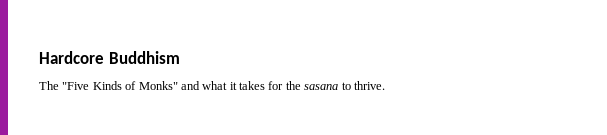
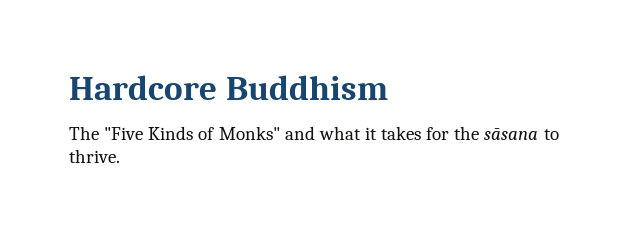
[304,84,339,90] sasana -> [484,128,539,140] sāsana

